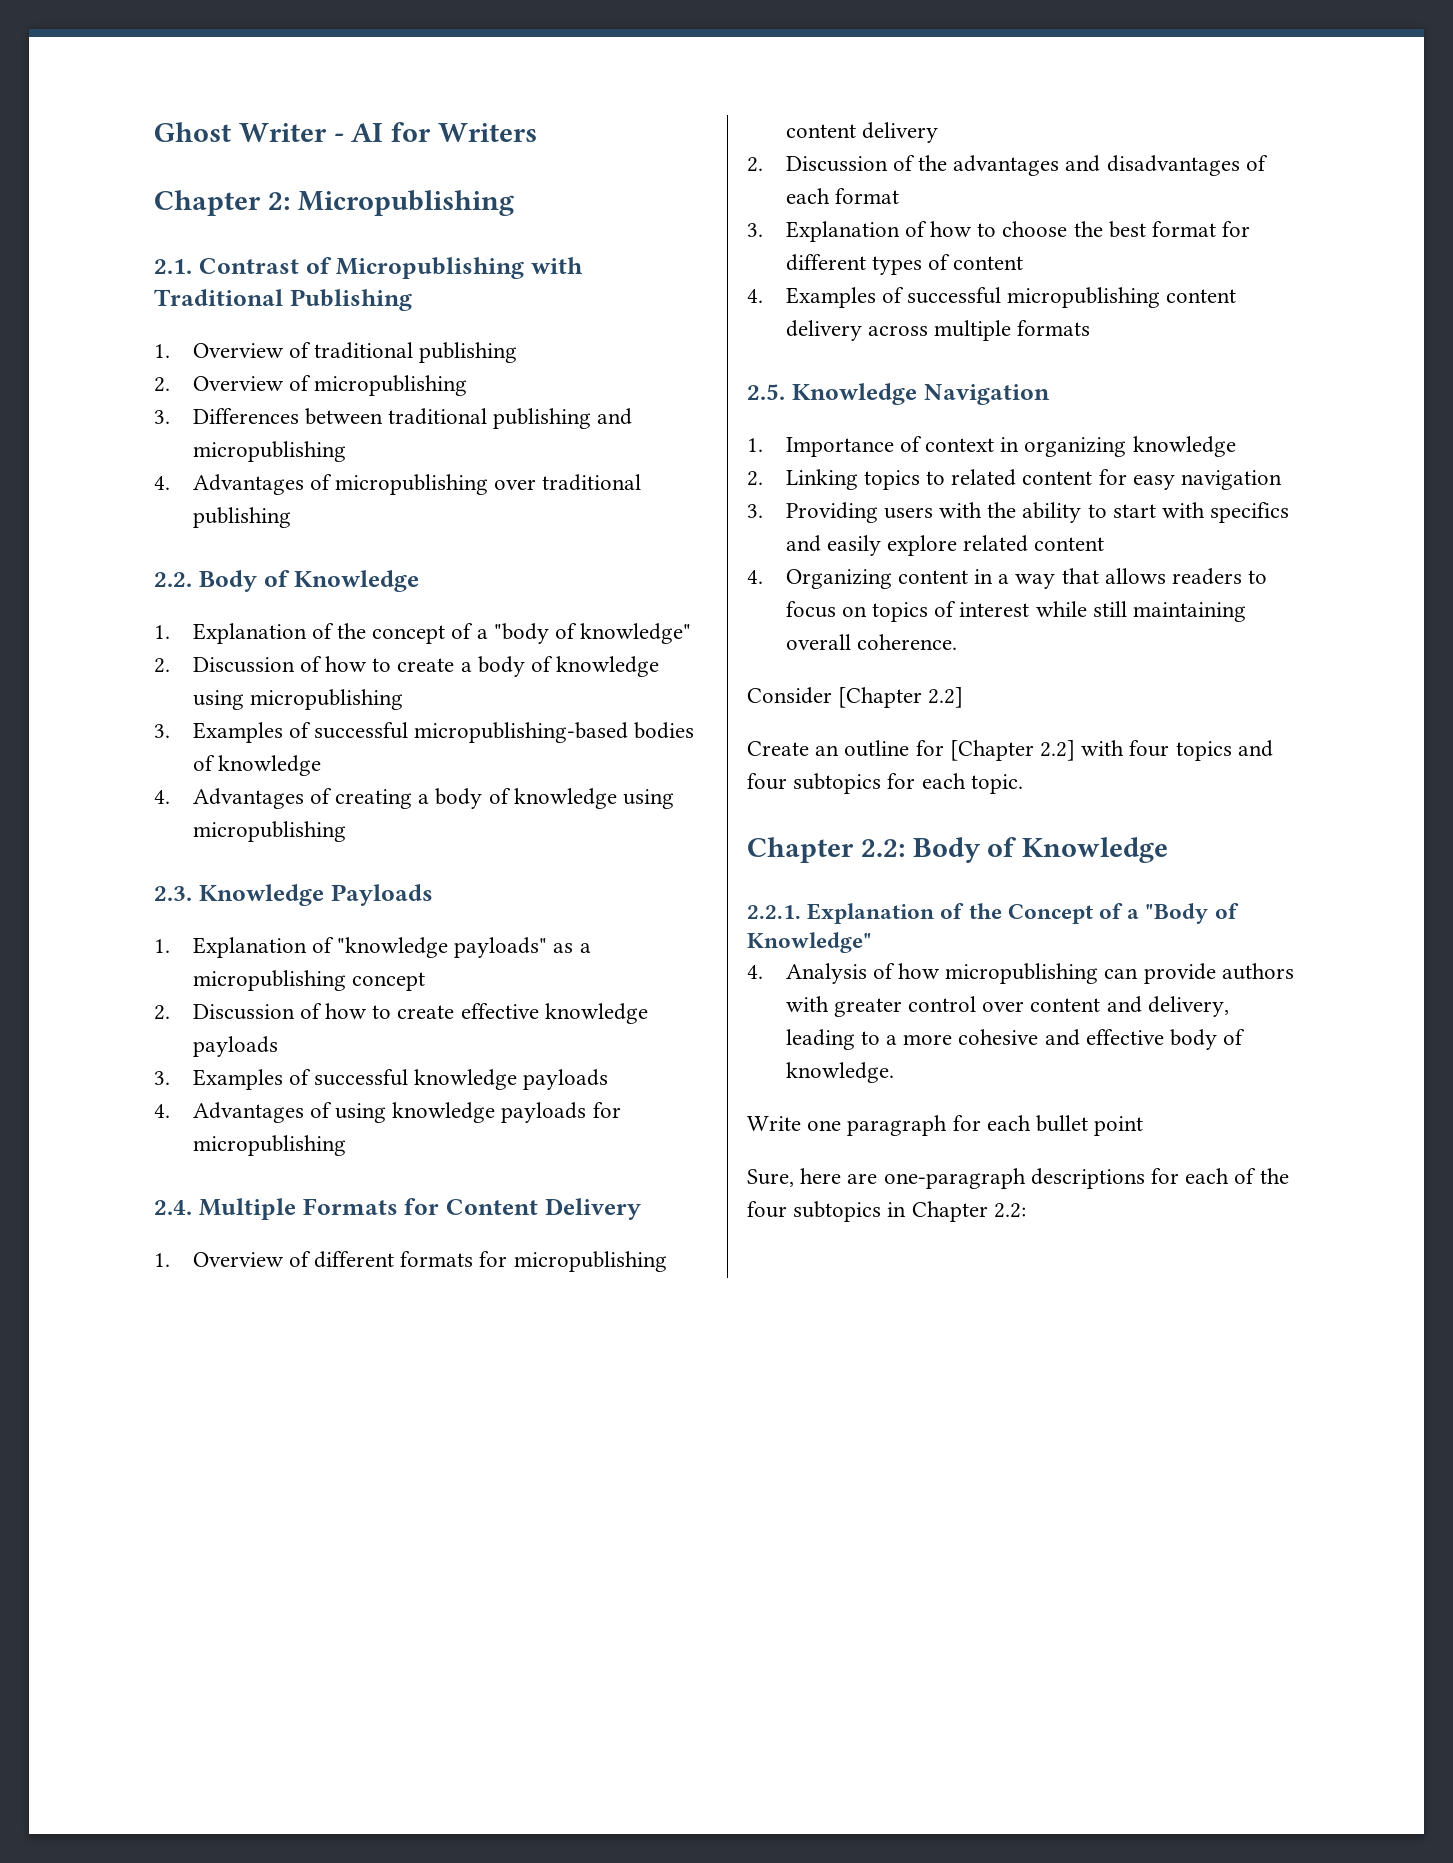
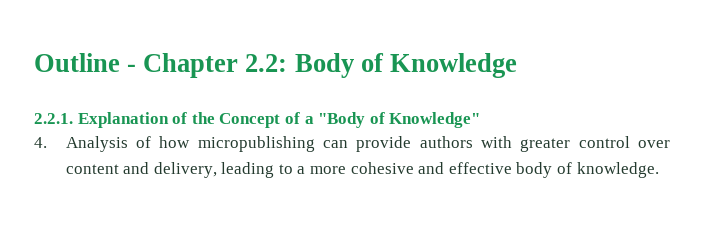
[154,122,538,142] [154,190,514,216] [154,257,583,279] [154,289,412,311] [154,342,518,363] [154,375,468,396] [154,408,633,429] [192,441,346,462] [154,474,642,495] [192,507,291,528] [154,570,420,592] [154,623,692,644] [154,656,660,677] [192,689,403,710] [154,722,695,743] [192,755,321,776] [154,788,675,809] [192,821,346,842] [154,884,433,906] [154,937,591,958] [192,970,425,991] [154,1003,648,1024] [192,1036,278,1057] [154,1069,609,1090] [154,1102,621,1123] [192,1135,346,1156] [154,1198,641,1220] [154,1251,667,1272] [785,122,938,143] [747,155,1268,176] [785,188,899,204] [747,221,1251,242] [785,254,1024,275] [747,287,1237,308] [785,320,1091,341] [747,383,1050,405] [747,436,1236,457] [747,469,1283,490] [747,502,1290,523] [785,535,1105,556] [747,568,1268,589] [785,601,1247,622] [785,634,957,650] [747,687,964,708] [747,740,1273,761] [747,773,1023,794] Ghost Writer - AI for Writers // Chapter 2: Micropublishing // 2.1. Contrast of Micropublishing with Traditional Publishing // 1. Overview of traditional publishing // 2. Overview of micropublishing // 3. Differences between traditional publishing and micropublishing // 4. Advantages of micropublishing over traditional publishing // 2.2. Body of Knowledge // 1. Explanation of the concept of a "body of knowledge" // 2. Discussion of how to create a body of knowledge using micropublishing // 3. Examples of successful micropublishing-based bodies of knowledge // 4. Advantages of creating a body of knowledge using micropublishing // 2.3. Knowledge Payloads // 1. Explanation of "knowledge payloads" as a micropublishing concept // 2. Discussion of how to create effective knowledge payloads // 3. Examples of successful knowledge payloads // 4. Advantages of using knowledge payloads for micropublishing // 2.4. Multiple Formats for Content Delivery // 1. Overview of different formats for micropublishing content delivery // 2. Discussion of the advantages and disadvantages of each format // 3. Explanation of how to choose the best format for different types of content // 4. Examples of successful micropublishing content delivery across multiple formats // 2.5. Knowledge Navigation // 1. Importance of context in organizing knowledge // 2. Linking topics to related content for easy navigation // 3. Providing users with the ability to start with specifics and easily explore related content // 4. Organizing content in a way that allows readers to focus on topics of interest while still maintaining overall coherence. // Consider [Chapter 2.2] // Create an outline for [Chapter 2.2] with four topics and four subtopics for each topic. // -> [34,53,137,72] Outline -
[747,1115,1144,1136] [747,1168,1289,1189] [747,1201,1026,1222] // Write one paragraph for each bullet point // Sure, here are one-paragraph descriptions for each of the four subtopics in Chapter 2.2: -> (659, 170) none

